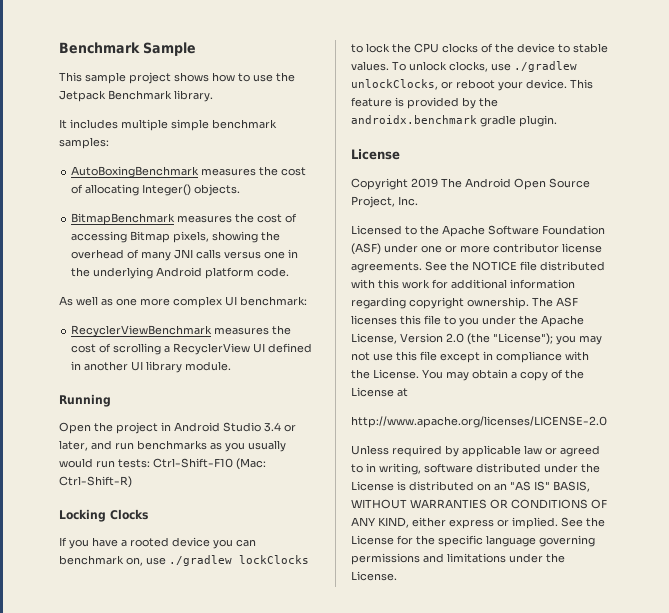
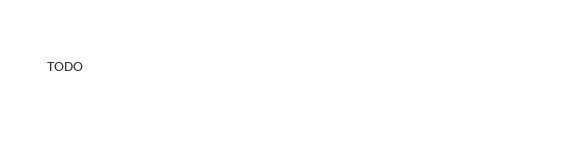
[59,42,196,56] [59,72,295,84] [59,90,213,102] [59,119,277,131] [59,137,109,149] [71,166,307,178] [71,184,241,196] [71,213,298,225] [71,231,281,243] [71,249,299,261] [71,267,290,279] [59,296,307,308] [71,325,292,337] [71,343,313,355] [71,361,232,373] [59,394,111,407] [59,422,296,434] [59,440,286,452] [59,458,266,470] [59,476,132,488] [59,509,148,522] [59,537,256,549] [59,555,309,566] [351,43,608,53] [351,61,577,72] [351,79,593,91] [351,97,498,109] [351,115,557,127] [351,149,400,160] [351,178,590,190] [351,196,418,208] [351,225,605,237] [351,243,602,255] [351,261,605,273] [351,279,575,289] [351,297,578,309] [351,315,584,327] [351,333,602,345] [351,351,589,363] [351,369,584,381] [351,387,408,397] [351,416,607,428] [351,445,600,457] [351,463,600,475] [351,481,590,492] [351,499,607,509] [351,517,605,529] [351,535,595,547] [351,553,565,565] [351,571,397,581] Benchmark Sample // This sample project shows how to use the Jetpack Benchmark library. // It includes multiple simple benchmark samples: // AutoBoxingBenchmark measures the cost of allocating Integer() objects. // BitmapBenchmark measures the cost of accessing Bitmap pixels, showing the overhead of many JNI calls versus one in the underlying Android platform code. // As well as one more complex UI benchmark: // RecyclerViewBenchmark measures the cost of scrolling a RecyclerView UI defined in another UI library module. // Running // Open the project in Android Studio 3.4 or later, and run benchmarks as you usually would run tests: Ctrl-Shift-F10 (Mac: Ctrl-Shift-R) // Locking Clocks // If you have a rooted device you can benchmark on, use ./gradlew lockClocks to lock the CPU clocks of the device to stable values. To unlock clocks, use ./gradlew unlockClocks, or reboot your device. This feature is provided by the androidx.benchmark gradle plugin. // License // Copyright 2019 The Android Open Source Project, Inc. // Licensed to the Apache Software Foundation (ASF) under one or more contributor license agreements. See the NOTICE file distributed with this work for additional information regarding copyright ownership. The ASF licenses this file to you under the Apache License, Version 2.0 (the "License"); you may not use this file except in compliance with the License. You may obtain a copy of the License at // http://www.apache.org/licenses/LICENSE-2.0 // Unless required by applicable law or agreed to in writing, software distributed under the License is distributed on an "AS IS" BASIS, WITHOUT WARRANTIES OR CONDITIONS OF ANY KIND, either express or implied. See the License for the specific language governing permissions and limitations under the License. -> [47,62,83,71] TODO

